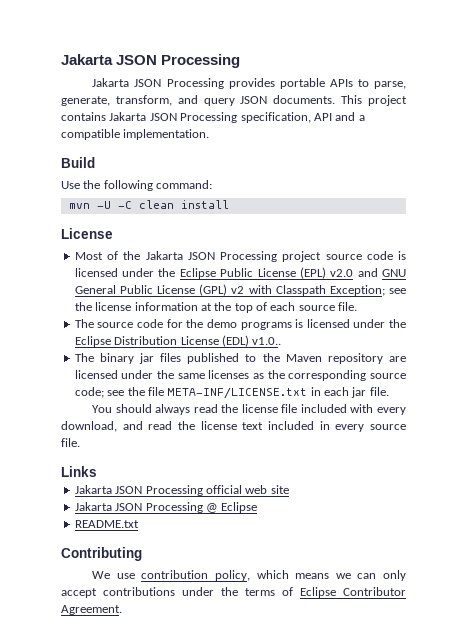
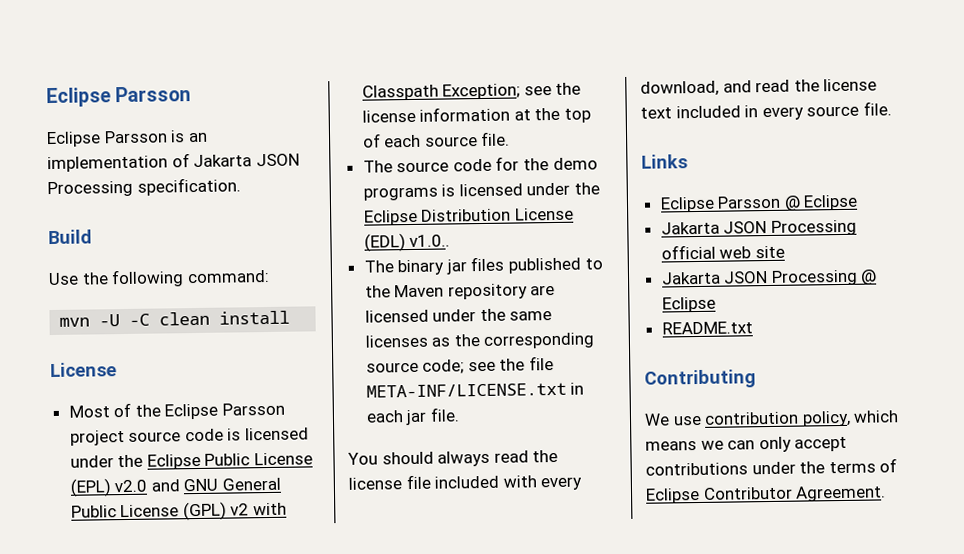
[61,54,241,68] [92,78,406,89] [61,95,407,106] [61,112,365,123] [61,129,210,140] Jakarta JSON Processing // Jakarta JSON Processing provides portable APIs to parse, generate, transform, and query JSON documents. This project contains Jakarta JSON Processing specification, API and a compatible implementation. -> [46,86,192,108] [46,130,208,148] [47,153,300,173] [47,177,241,198] Eclipse Parsson // Eclipse Parsson is an implementation of Jakarta JSON Processing specification.
[145,251,277,262] Jakarta JSON Processing -> [164,402,286,420] Eclipse Parsson
(97, 471) none -> [659,194,859,213] // Eclipse Parsson @ Eclipse

